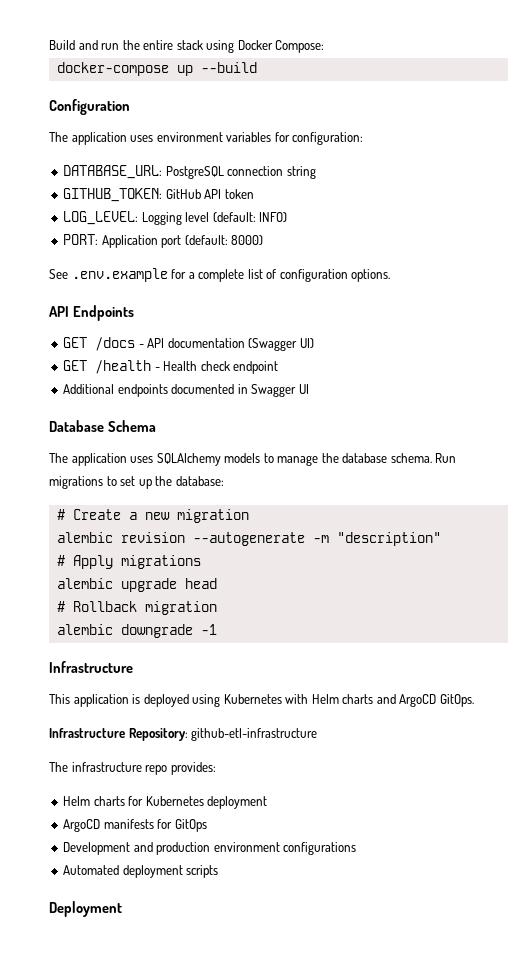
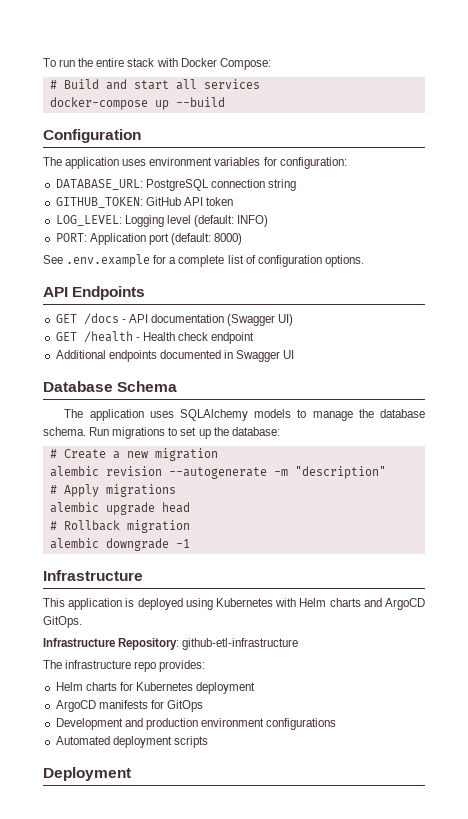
[49,40,98,50] Build and -> [43,58,56,67] To
[206,40,235,53] using -> [156,58,178,67] with
(325, 46) none -> [49,79,260,90] // # Build and start all services

